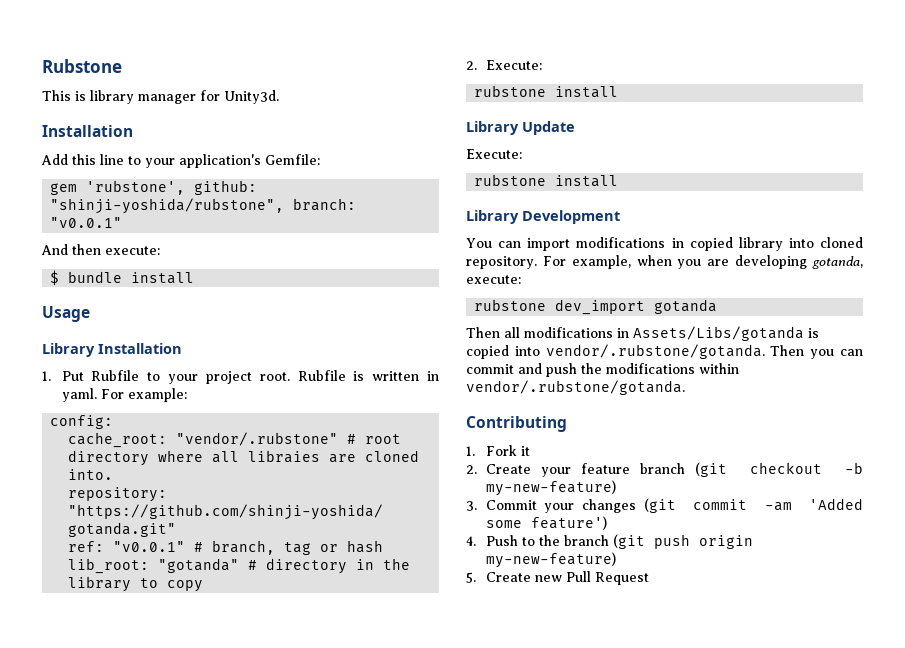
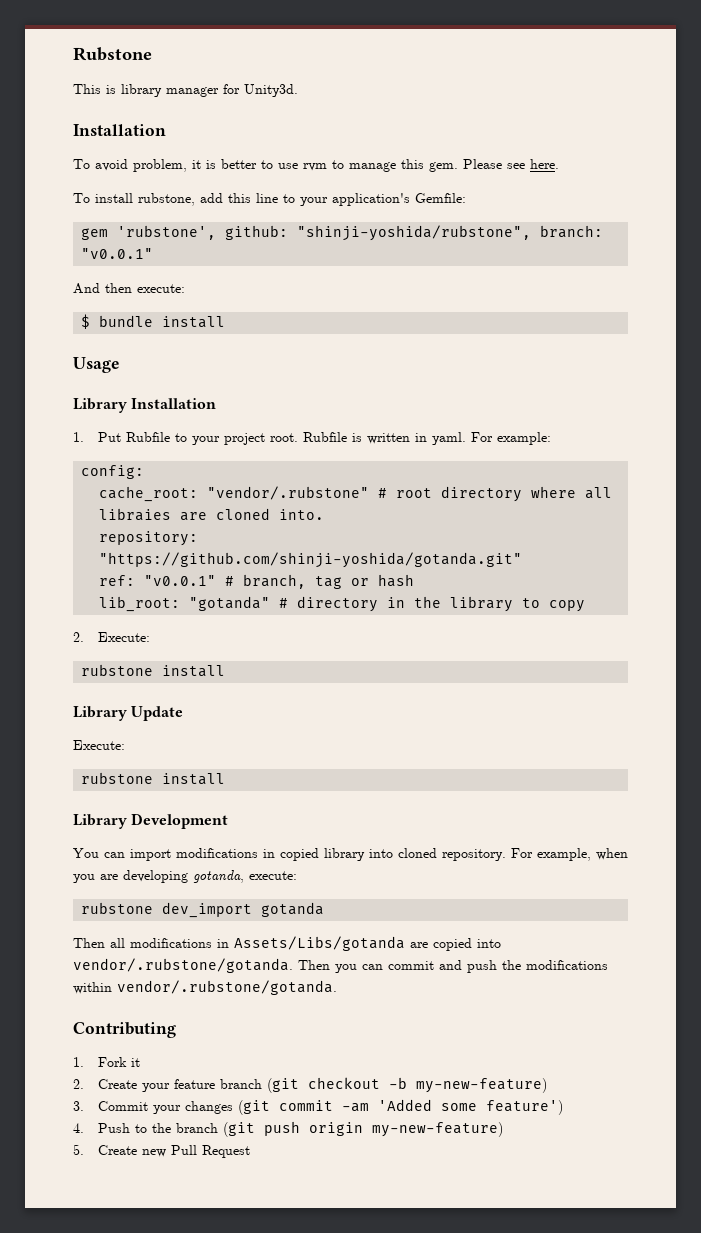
[41,154,68,165] Add -> [73,159,559,172] [73,193,223,206] To avoid problem, it is better to use rvm to manage this gem. Please see here. // To install rubstone, add
[808,328,819,338] is -> [410,942,428,948] are

